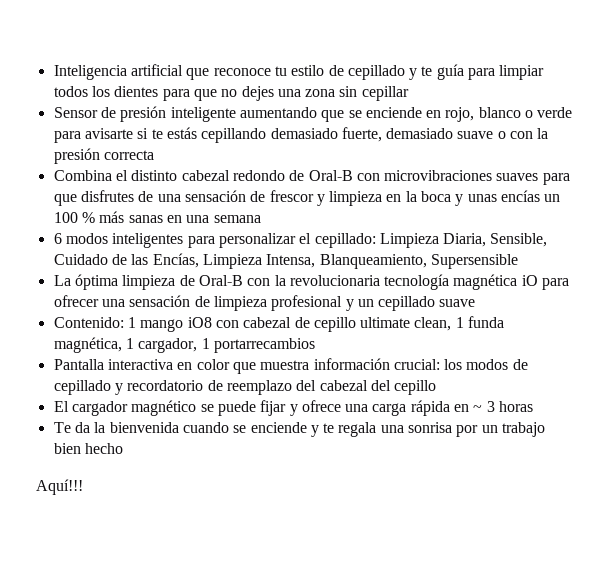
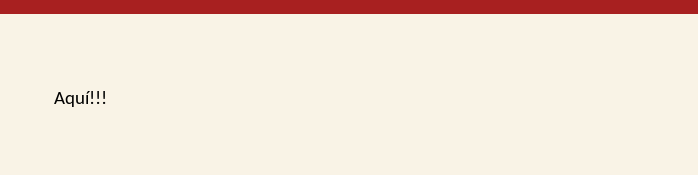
[53,64,545,80] [53,86,409,101] [53,106,573,122] [53,127,549,143] [53,148,154,164] [53,170,570,185] [53,190,561,206] [53,211,261,223] [53,233,548,248] [53,253,518,269] [53,274,570,290] [53,295,476,311] [53,316,505,332] [53,337,315,353] [53,358,528,374] [53,380,437,395] [53,400,534,416] [53,422,546,437] [53,443,123,454] Inteligencia artificial que reconoce tu estilo de cepillado y te guía para limpiar todos los dientes para que no dejes una zona sin cepillar // Sensor de presión inteligente aumentando que se enciende en rojo, blanco o verde para avisarte si te estás cepillando demasiado fuerte, demasiado suave o con la presión correcta // Combina el distinto cabezal redondo de Oral-B con microvibraciones suaves para que disfrutes de una sensación de frescor y limpieza en la boca y unas encías un 100 % más sanas en una semana // 6 modos inteligentes para personalizar el cepillado: Limpieza Diaria, Sensible, Cuidado de las Encías, Limpieza Intensa, Blanqueamiento, Supersensible // La óptima limpieza de Oral-B con la revolucionaria tecnología magnética iO para ofrecer una sensación de limpieza profesional y un cepillado suave // Contenido: 1 mango iO8 con cabezal de cepillo ultimate clean, 1 funda magnética, 1 cargador, 1 portarrecambios // Pantalla interactiva en color que muestra información crucial: los modos de cepillado y recordatorio de reemplazo del cabezal del cepillo // El cargador magnético se puede fijar y ofrece una carga rápida en ~ 3 horas // Te da la bienvenida cuando se enciende y te regala una sonrisa por un trabajo bien hecho // -> (54, 99) none

